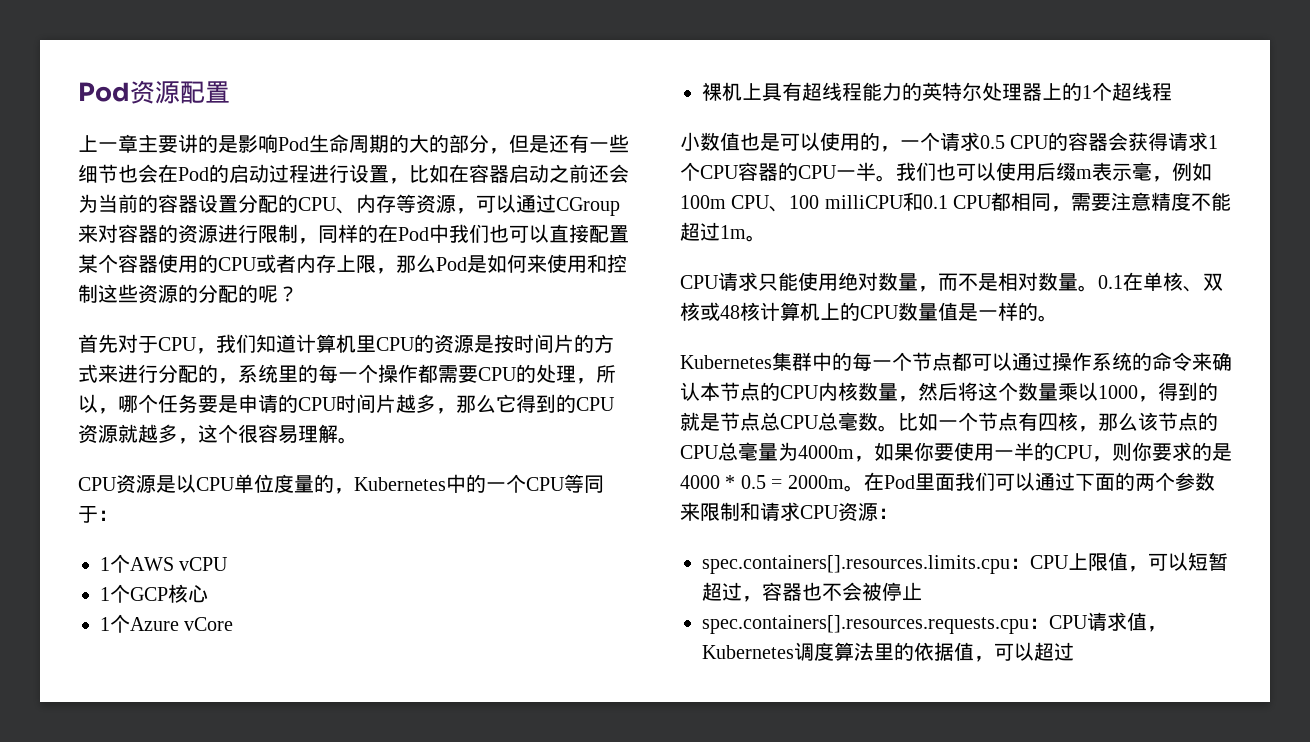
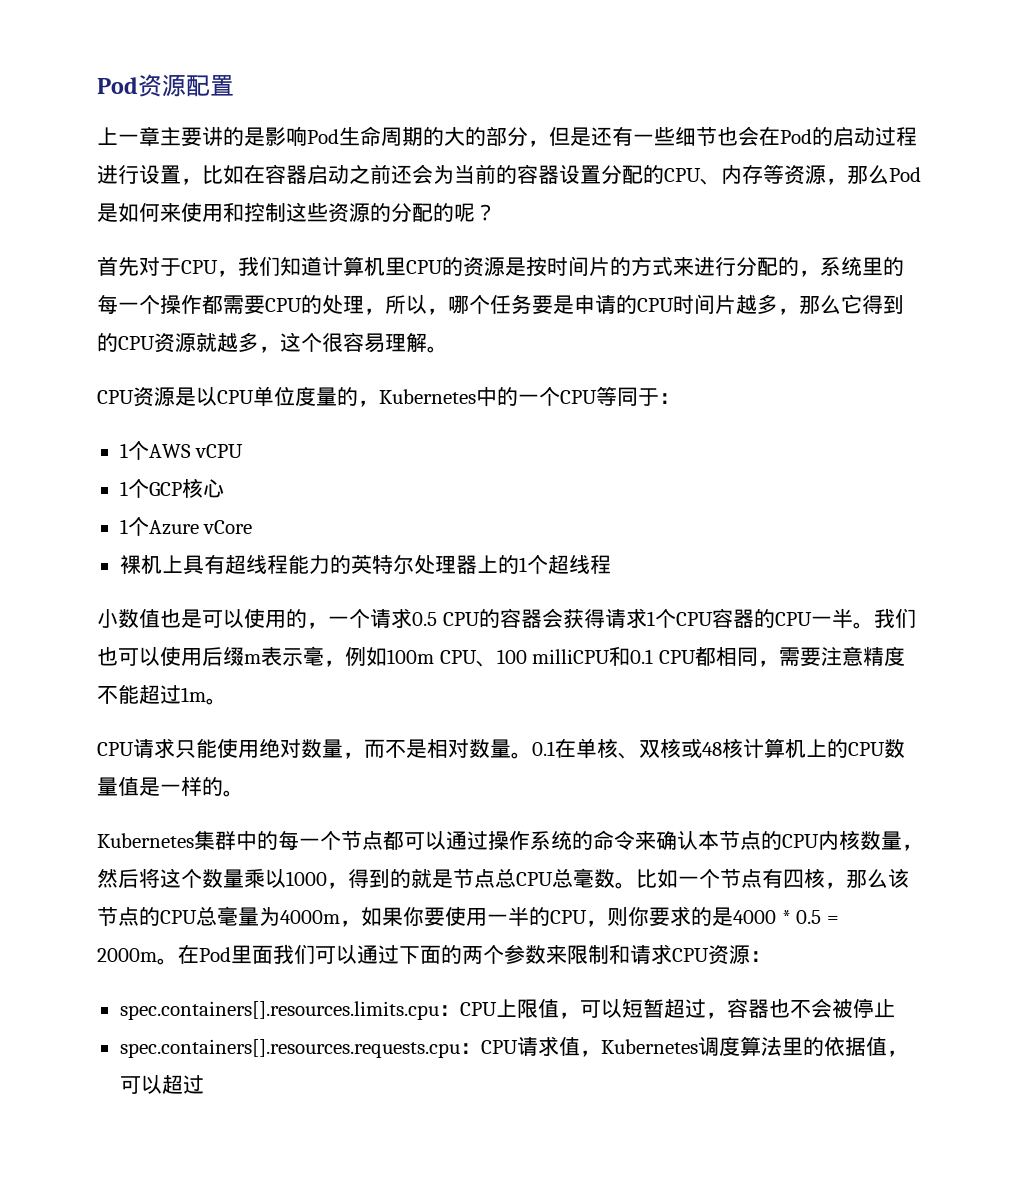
[476,194,620,216] [78,224,629,244] [78,254,396,274] 可以通过CGroup来对容器的资源进行限制，同样的在Pod中我们也可以直接配置某个容器使用的CPU或者内存上限， -> (847, 181) none

